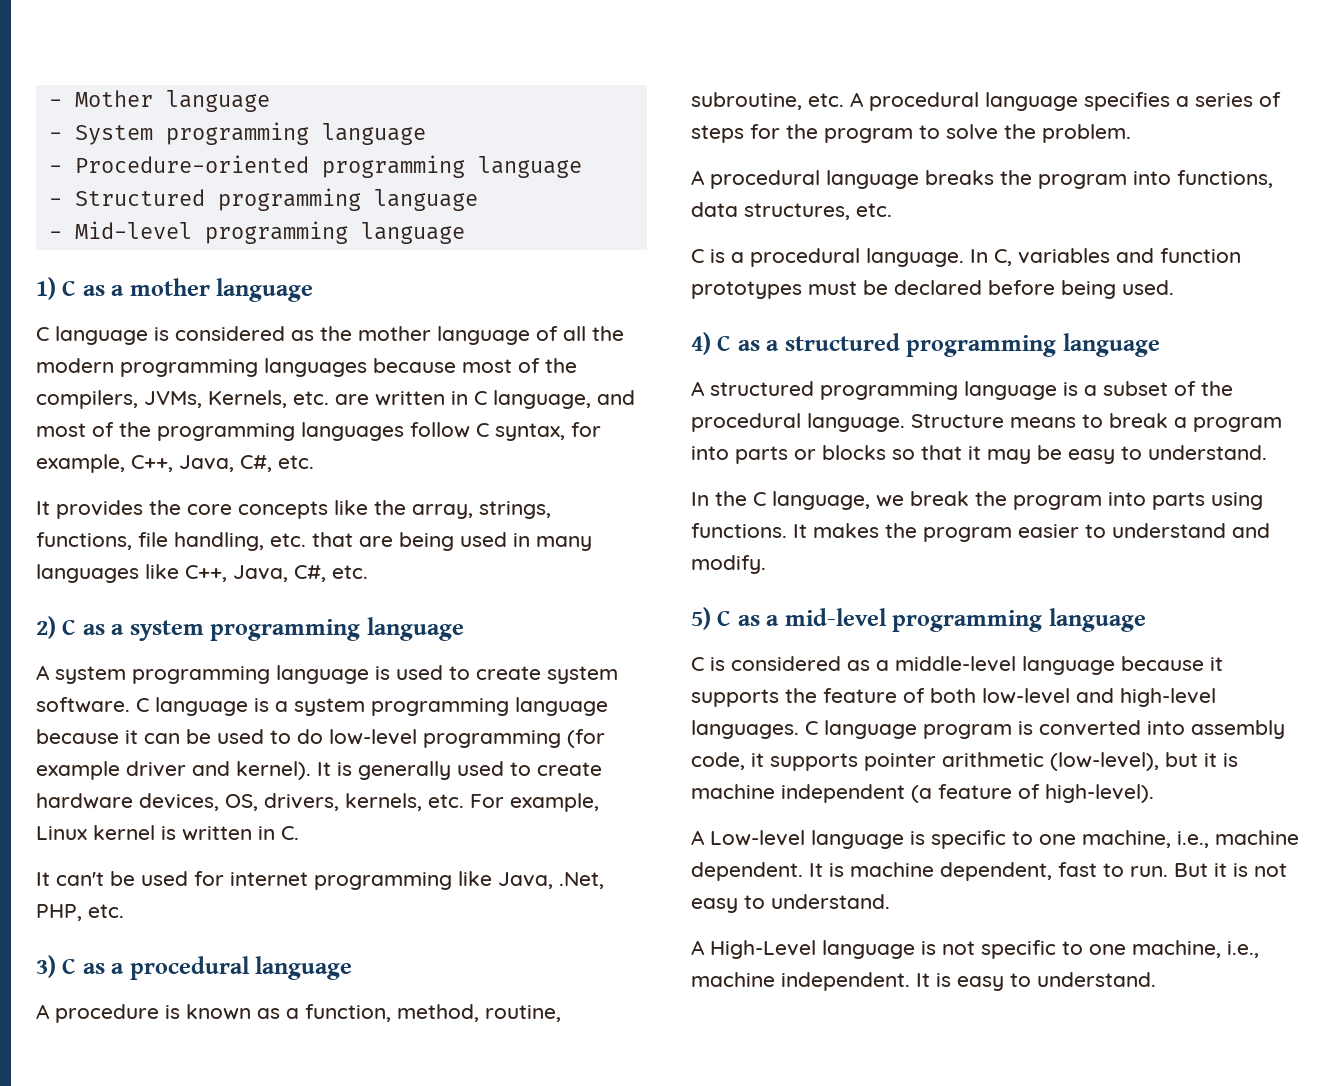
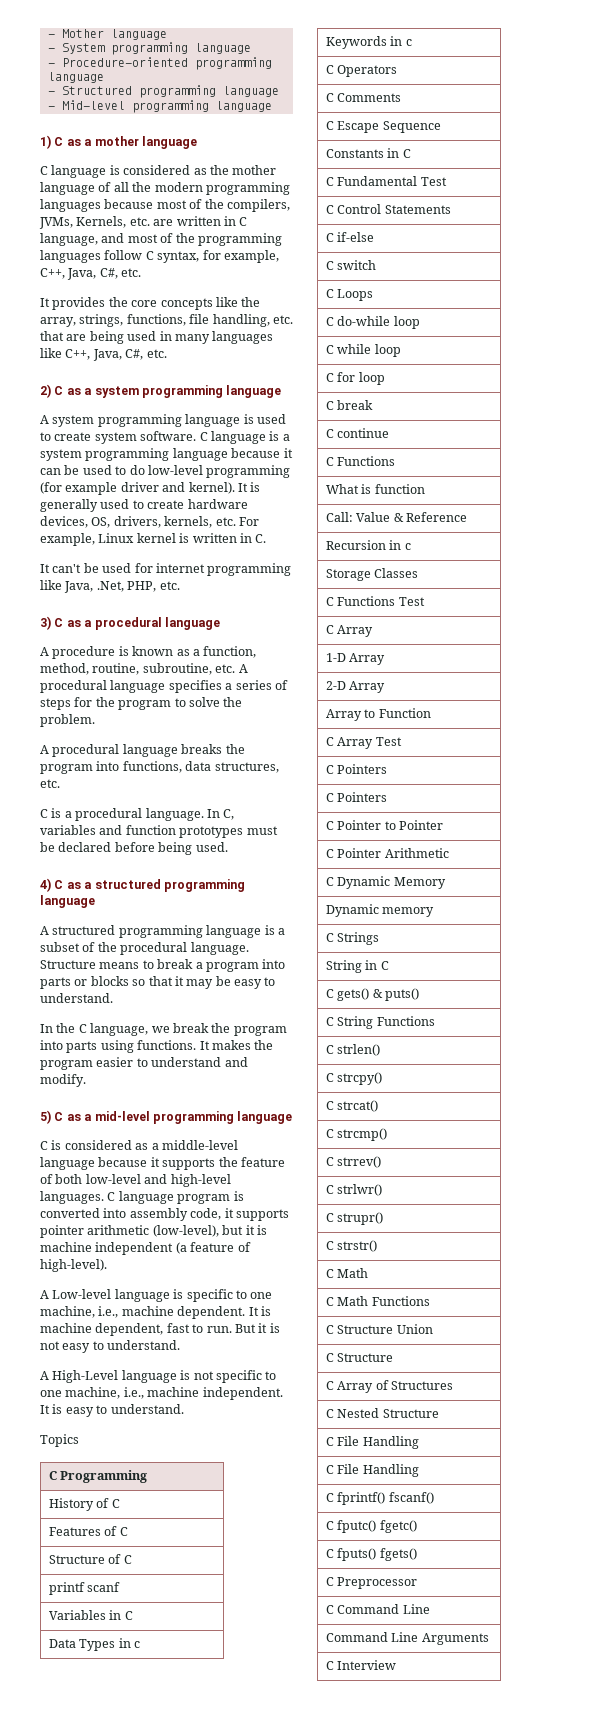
(1156, 979) none -> [40,1434,79,1447] [48,1470,148,1483] [48,1498,120,1511] [48,1526,128,1536] [48,1554,132,1564] [48,1582,121,1595] [48,1610,133,1620] [48,1638,141,1651] [325,36,412,49] [325,65,398,77] [325,93,402,102] [325,121,441,133] [325,148,411,158] [325,176,447,186] [325,204,451,214] [325,232,375,242] [325,260,377,270] [325,289,374,301] [325,316,420,329] [325,344,401,357] [325,372,385,385] [325,400,374,410] [325,428,390,438] [325,456,396,466] [325,484,425,494] [325,512,468,522] [325,540,411,550] [325,568,419,581] [325,596,425,606] [325,625,374,637] [325,653,386,665] [325,681,386,693] [325,708,431,721] [325,737,402,749] [325,764,388,774] [325,792,388,802] [325,820,444,830] [325,848,449,858] [325,876,446,889] [325,904,435,917] [325,932,380,945] [325,960,389,973] [325,988,420,1001] [325,1016,435,1029] [325,1044,381,1056] [325,1072,383,1085] [325,1100,379,1112] [325,1128,388,1141] [325,1156,382,1168] [325,1184,383,1196] [325,1212,384,1225] [325,1240,378,1252] [325,1268,369,1278] [325,1296,430,1306] [325,1324,433,1334] [325,1353,394,1362] [325,1380,454,1393] [325,1408,439,1418] [325,1436,419,1449] [325,1464,419,1477] [325,1492,434,1505] [325,1520,417,1533] [325,1548,417,1561] [325,1577,418,1589] [325,1604,430,1614] [325,1632,489,1645] [325,1660,397,1670] // Topics // C Programming // History of C // Features of C // Structure of C // printf scanf // Variables in C // Data Types in c // Keywords in c // C Operators // C Comments // C Escape Sequence // Constants in C // C Fundamental Test // C Control Statements // C if-else // C switch // C Loops // C do-while loop // C while loop // C for loop // C break // C continue // C Functions // What is function // Call: Value & Reference // Recursion in c // Storage Classes // C Functions Test // C Array // 1-D Array // 2-D Array // Array to Function // C Array Test // C Pointers // C Pointers // C Pointer to Pointer // C Pointer Arithmetic // C Dynamic Memory // Dynamic memory // C Strings // String in C // C gets() & puts() // C String Functions // C strlen() // C strcpy() // C strcat() // C strcmp() // C strrev() // C strlwr() // C strupr() // C strstr() // C Math // C Math Functions // C Structure Union // C Structure // C Array of Structures // C Nested Structure // C File Handling // C File Handling // C fprintf() fscanf() // C fputc() fgetc() // C fputs() fgets() // C Preprocessor // C Command Line // Command Line Arguments // C Interview

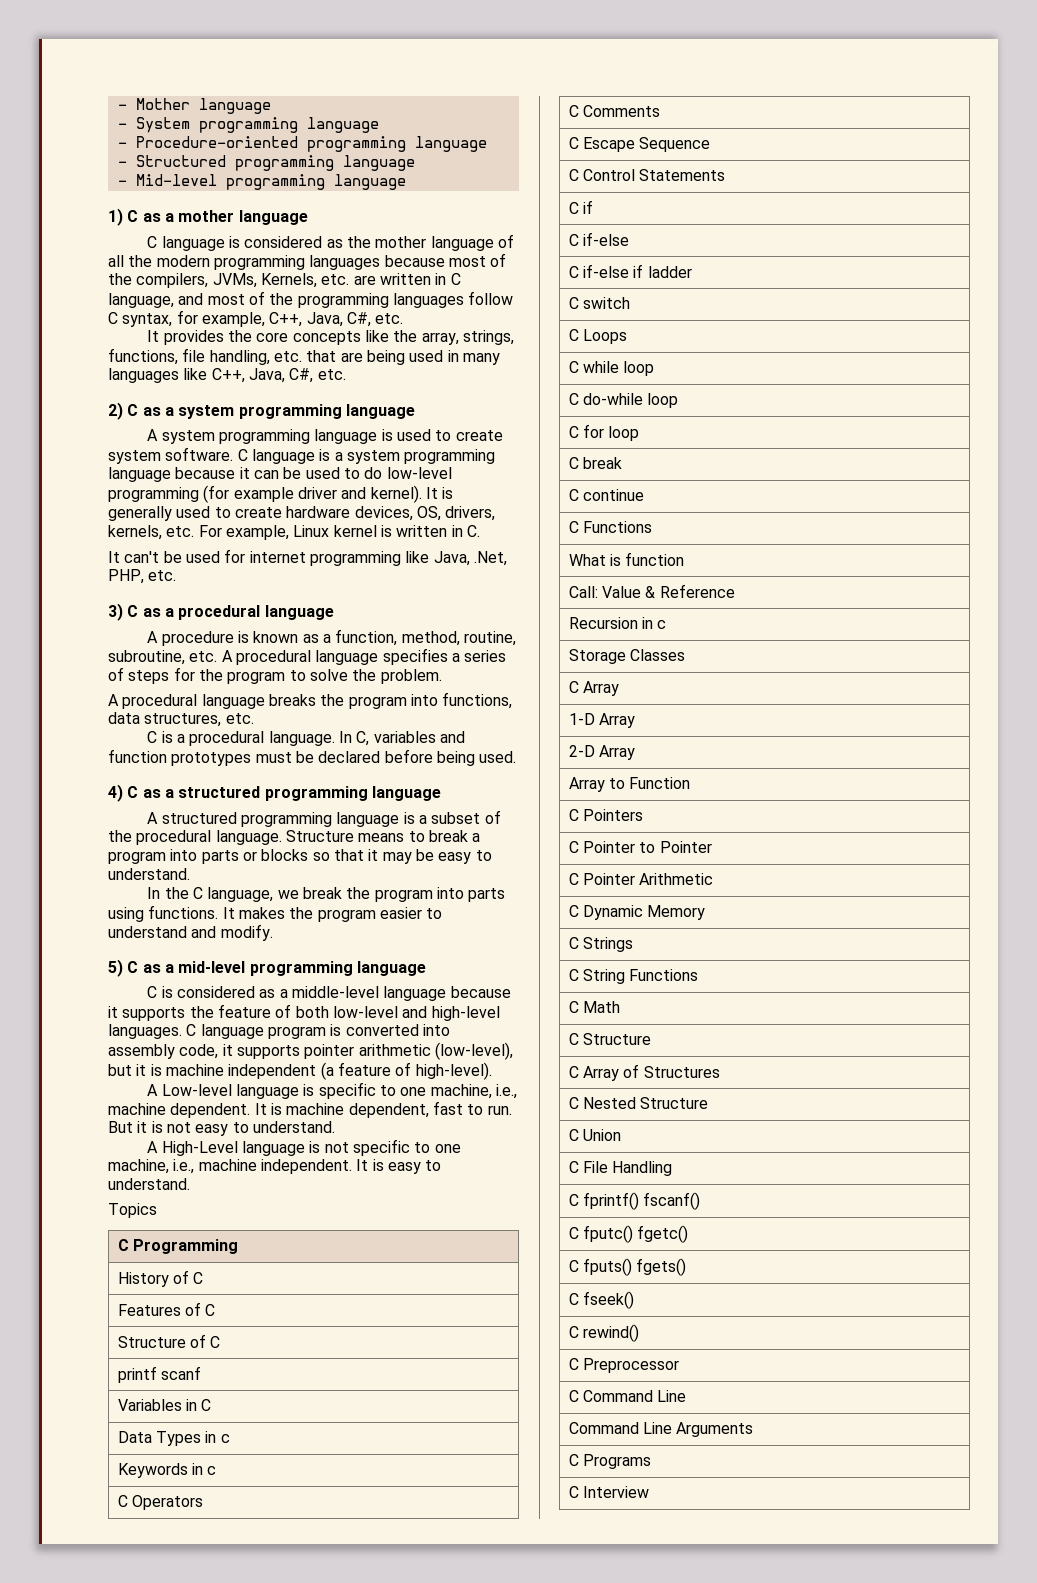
[325,148,411,158] [325,176,447,186] // Constants in C // C Fundamental Test -> (711, 144) none
[325,232,375,242] // C if-else -> [568,200,593,214] [568,232,629,246] [568,264,692,278] // C if // C if-else // C if-else if ladder
[337,316,420,329] [325,344,372,354] do-while loop // C while -> [582,361,655,376] [568,393,643,405] while loop // C do-while
[325,596,425,606] // C Functions Test -> (685, 655) none
[325,737,402,749] [325,764,388,774] // C Array Test // C Pointers -> (691, 783) none
[325,904,435,917] // Dynamic memory -> (706, 912) none
[325,960,389,973] [325,988,420,1001] [325,1016,435,1029] [325,1044,381,1056] [325,1072,383,1085] [325,1100,379,1112] [325,1128,388,1141] [325,1156,382,1168] [325,1184,383,1196] [325,1212,384,1225] [325,1240,378,1252] [325,1268,369,1278] [325,1296,430,1306] [325,1324,433,1334] String in C // C gets() & puts() // C String Functions // C strlen() // C strcpy() // C strcat() // C strcmp() // C strrev() // C strlwr() // C strupr() // C strstr() // C Math // C Math Functions // C Structure Union -> [568,969,699,984] [568,1001,620,1013] C String Functions // C Math
[337,1436,419,1449] File Handling -> [582,1129,621,1141] Union
(417, 1554) none -> [568,1291,634,1309] [568,1324,639,1342] // C fseek() // C rewind()
(489, 1639) none -> [568,1454,651,1469] // C Programs

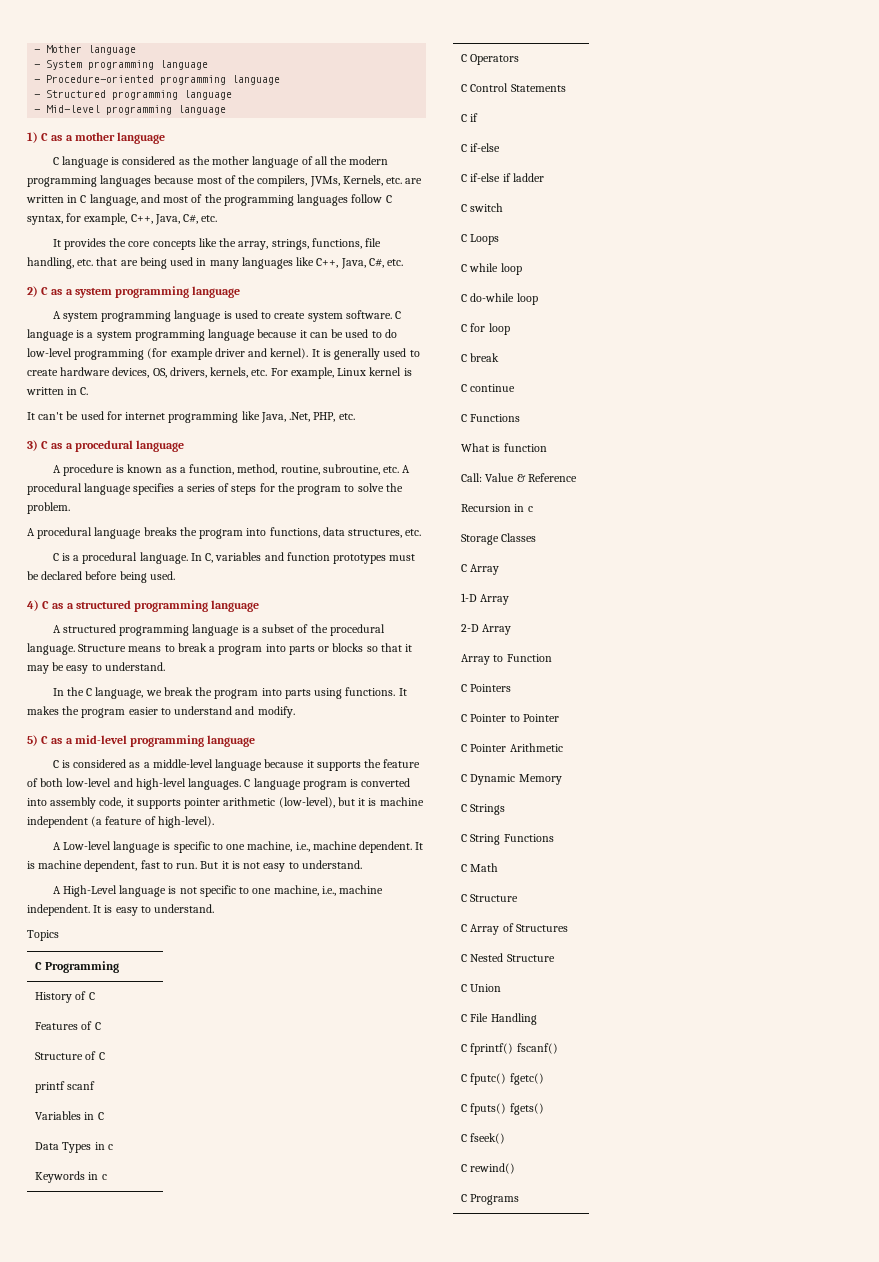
[568,105,660,117] [568,137,711,152] // C Comments // C Escape Sequence -> (520, 59) none
[568,1358,679,1373] [568,1390,687,1402] [568,1422,754,1437] // C Preprocessor // C Command Line // Command Line Arguments -> (516, 1168) none
[568,1486,649,1498] // C Interview -> (520, 1199) none

